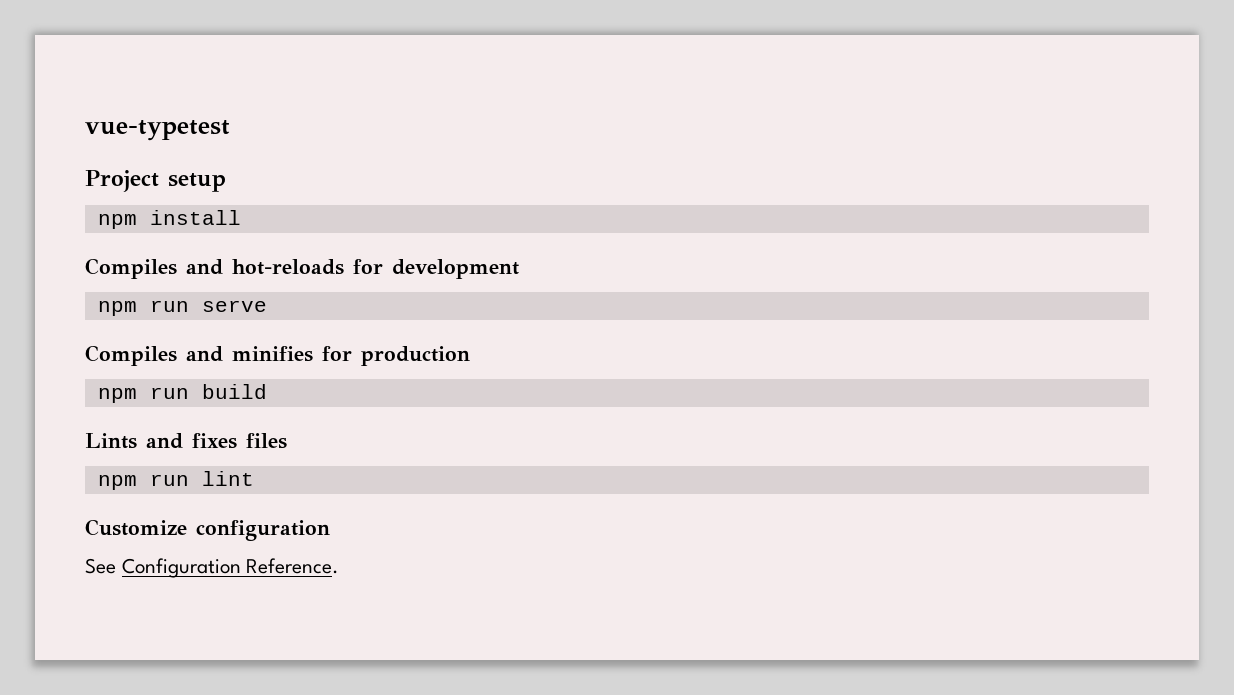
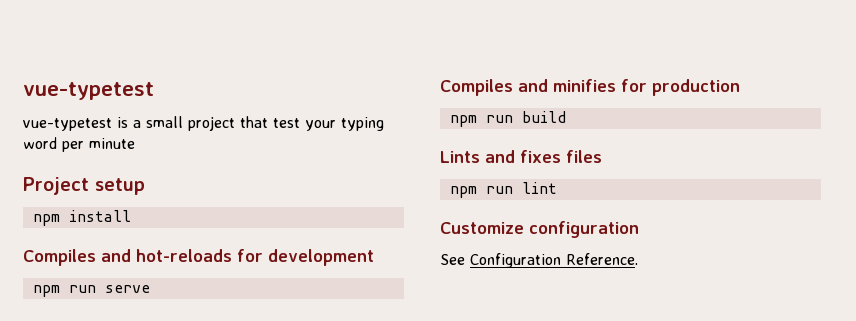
[85,120,230,141] vue-typetest -> [23,82,154,100] [23,116,384,131] [23,137,135,152] vue-typetest // vue-typetest is a small project that test your typing word per minute

